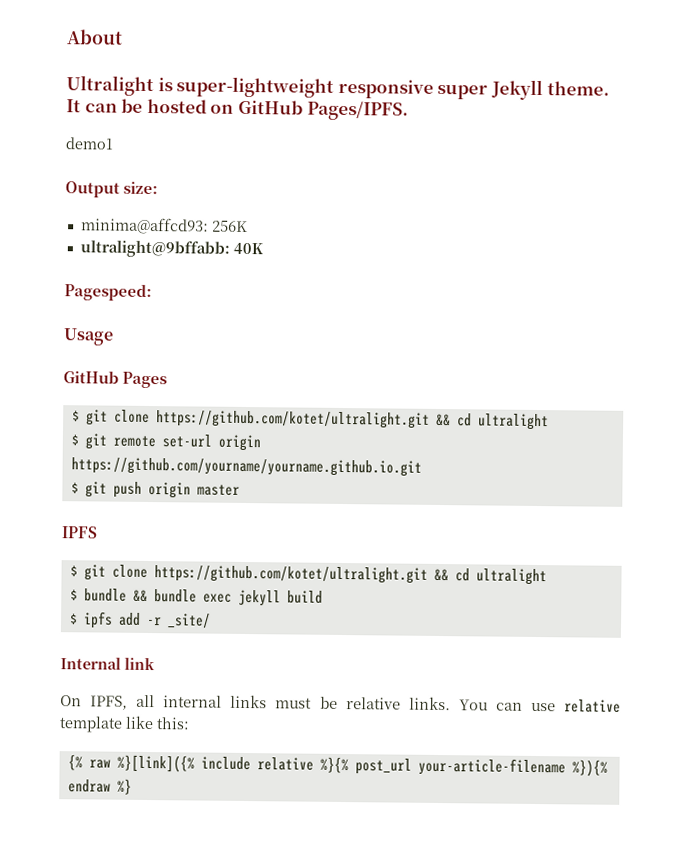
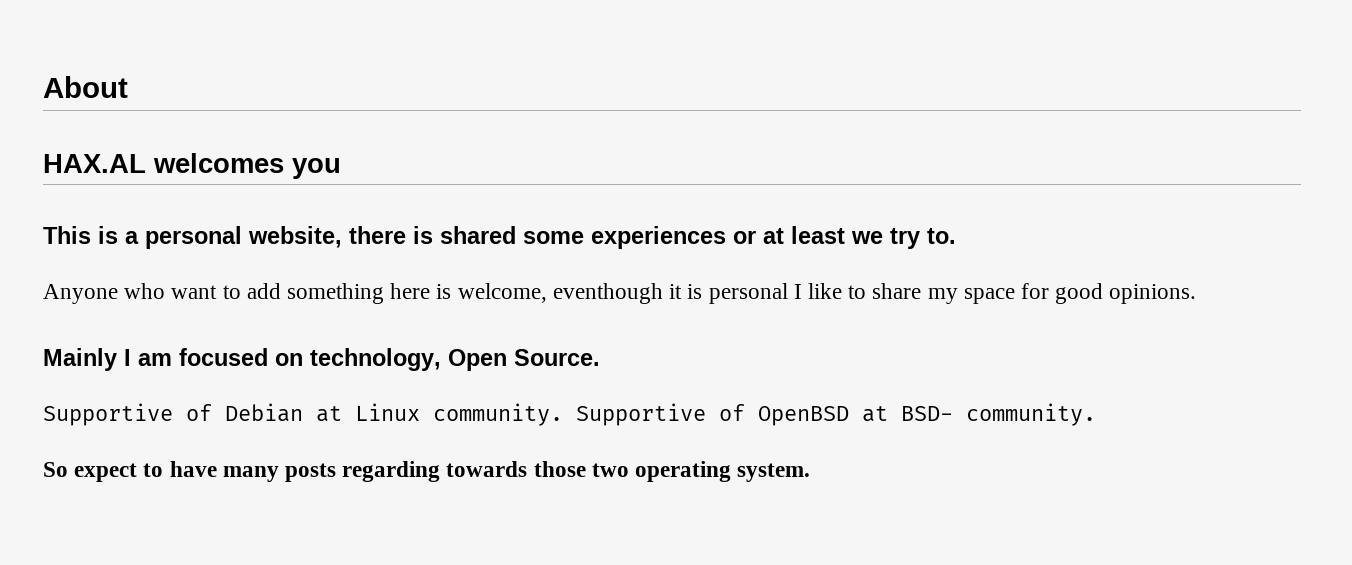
[66,75,610,101] [66,98,409,121] [65,137,114,150] [65,181,159,198] [80,217,248,235] [79,240,264,258] [64,284,152,302] [63,328,114,346] [63,371,168,389] [71,409,549,431] [70,433,261,452] [70,457,422,477] [70,481,240,499] [61,526,98,539] [69,564,547,586] [69,588,323,607] [69,611,211,629] [60,657,155,671] [60,694,621,713] [59,715,190,733] [67,754,608,777] [67,778,132,795] Ultralight is super-lightweight responsive super Jekyll theme. It can be hosted on GitHub Pages/IPFS. // demo1 // Output size: // minima@affcd93: 256K // ultralight@9bffabb: 40K // Pagespeed: // Usage // GitHub Pages // $ git clone https://github.com/kotet/ultralight.git && cd ultralight // $ git remote set-url origin https://github.com/yourname/yourname.github.io.git // $ git push origin master // IPFS // $ git clone https://github.com/kotet/ultralight.git && cd ultralight // $ bundle && bundle exec jekyll build // $ ipfs add -r _site/ // Internal link // On IPFS, all internal links must be relative links. You can use relative template like this: // {% raw %}[link]({% include relative %}{% post_url your-article-filename %}){% endraw %} -> [43,153,341,179] [43,226,956,249] [43,283,1197,304] [43,348,600,371] [43,403,1096,426] [43,461,811,482] HAX.AL welcomes you // This is a personal website, there is shared some experiences or at least we try to. // Anyone who want to add something here is welcome, eventhough it is personal I like to share my space for good opinions. // Mainly I am focused on technology, Open Source. // Supportive of Debian at Linux community. Supportive of OpenBSD at BSD- community. // So expect to have many posts regarding towards those two operating system.

